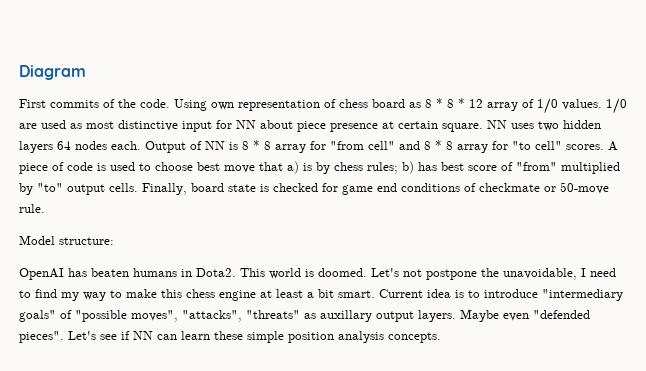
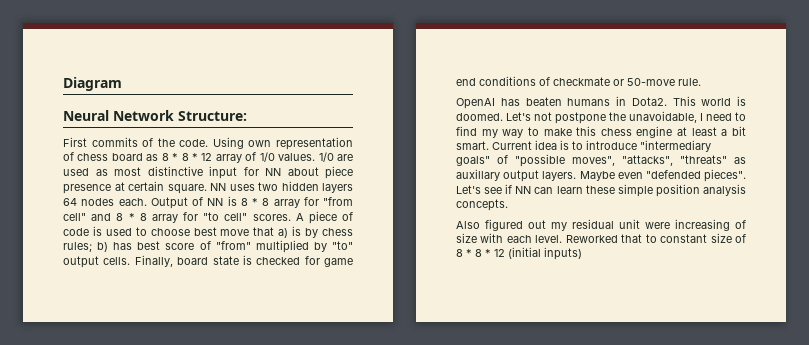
(86, 72) none -> [63,110,247,121] // Neural Network Structure:
[19,235,114,245] // Model structure: -> (701, 82) none
(441, 337) none -> [456,219,746,231] [456,233,746,243] [456,247,582,260] // Also figured out my residual unit were increasing of size with each level. Reworked that to constant size of 8 * 8 * 12 (initial inputs)

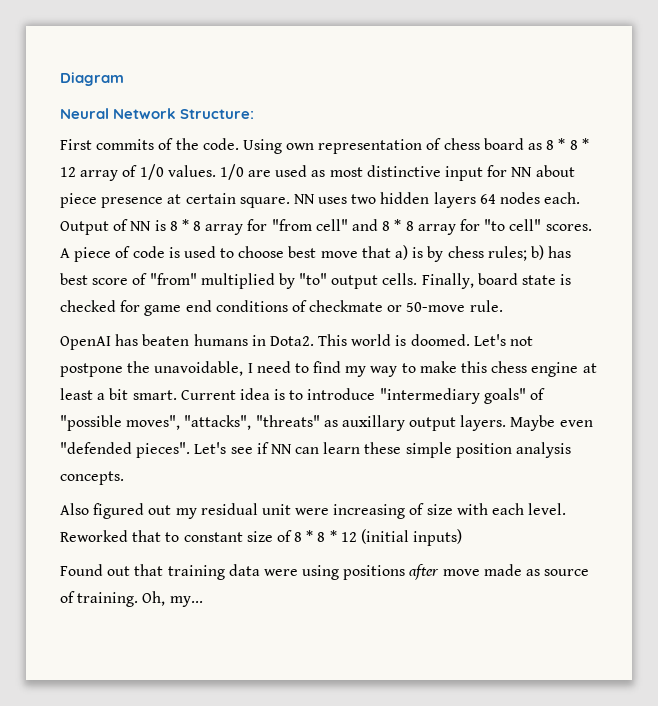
(582, 253) none -> [60,564,590,580] [60,591,203,607] // Found out that training data were using positions after move made as source of training. Oh, my...

